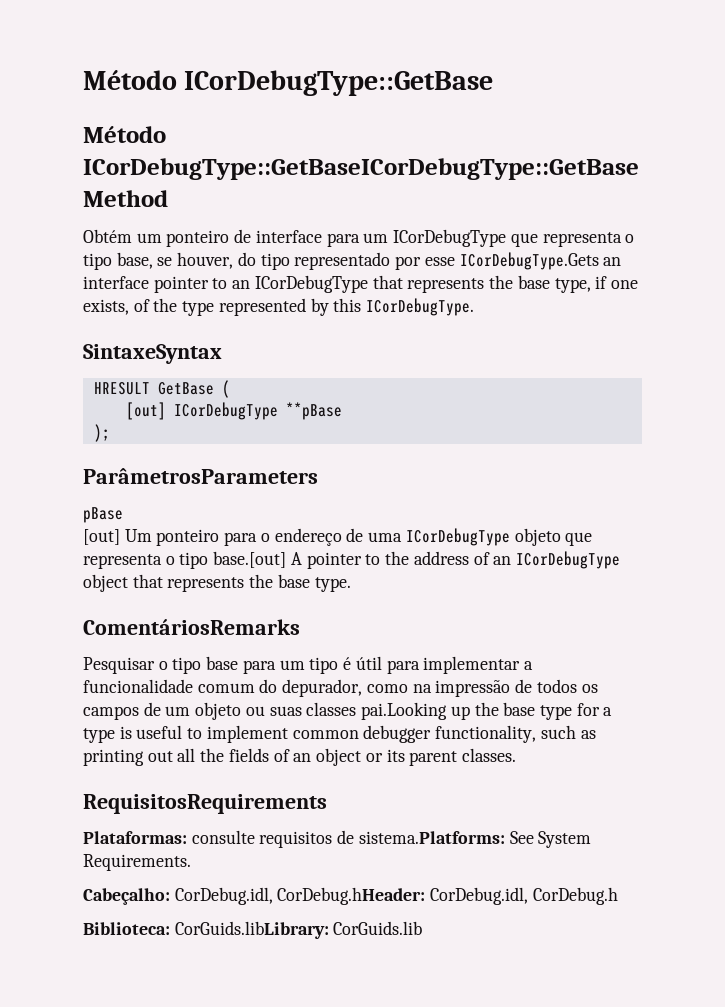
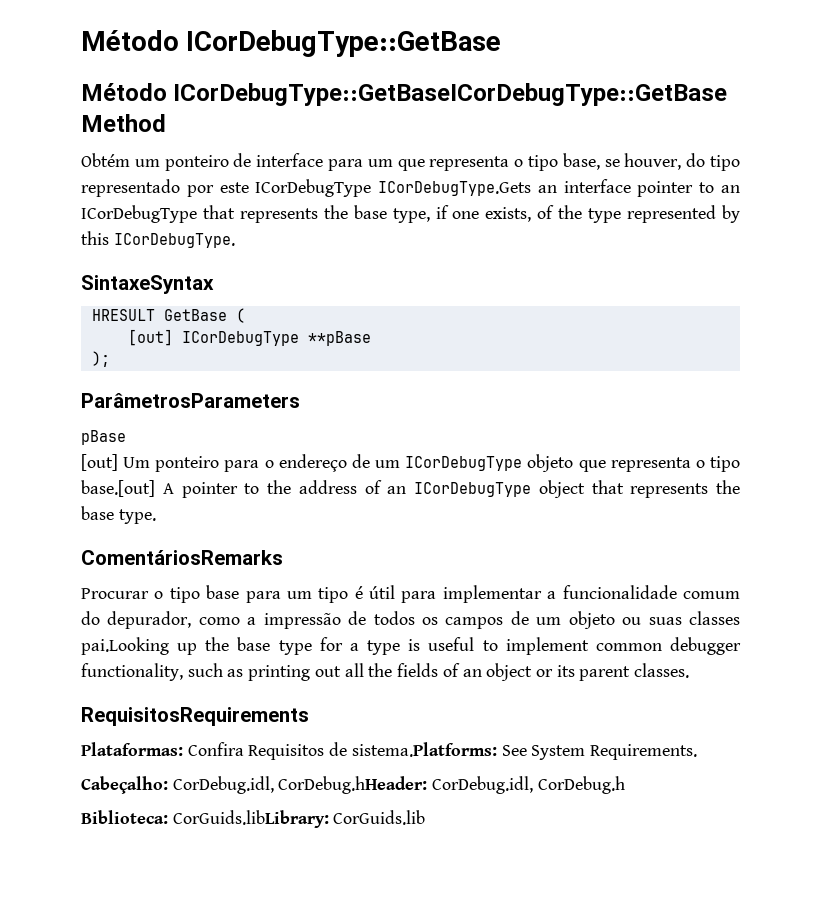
[393,229,507,247] ICorDebugType -> (393, 163) none
[424,257,455,266] esse -> [219,179,372,197] este ICorDebugType
[368,532,403,542] uma -> [375,460,401,468] um
[83,657,155,674] Pesquisar -> [81,588,149,599] Procurar
[412,684,432,693] na -> [247,617,257,625] a
[191,830,333,848] consulte requisitos -> [187,742,325,760] Confira Requisitos

